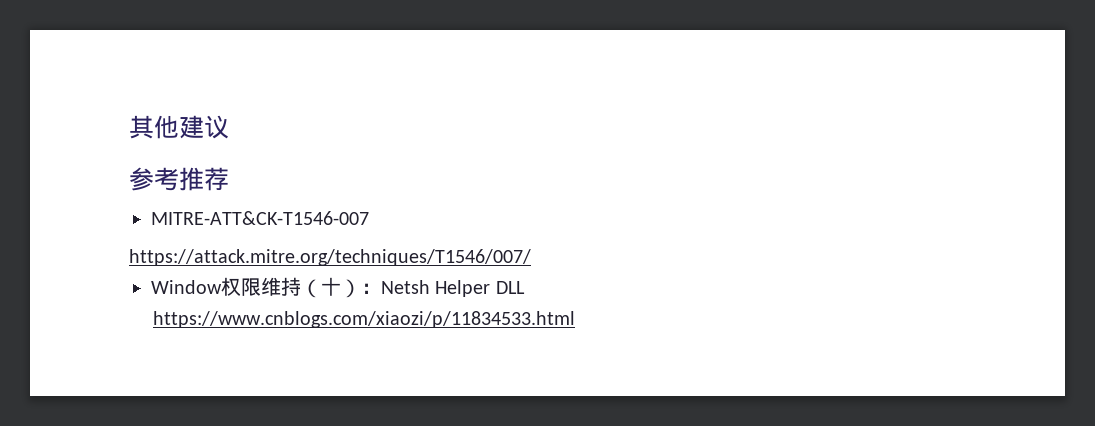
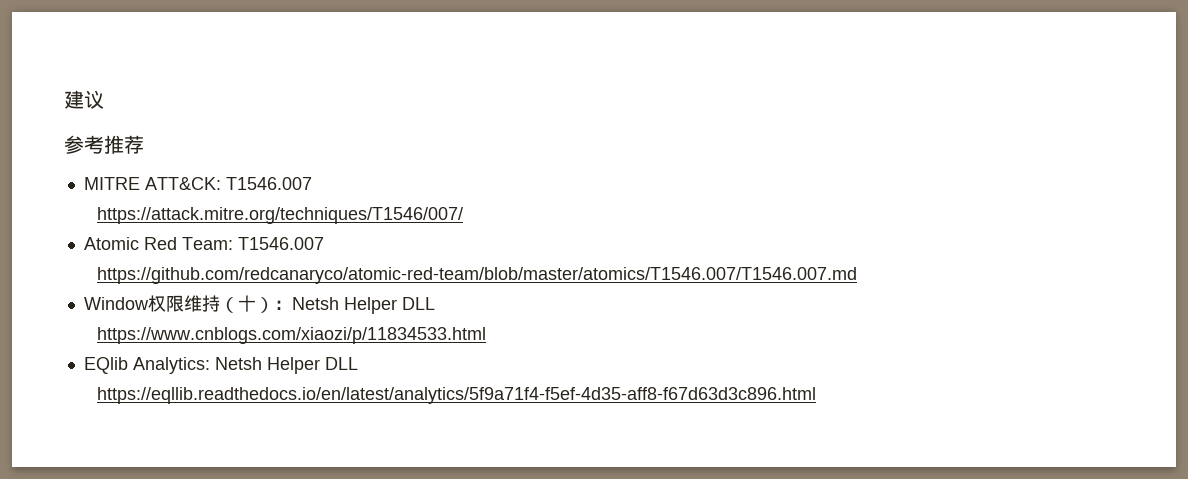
[129,115,179,139] 其他 -> (64, 99) none
[151,211,369,225] [129,249,531,266] MITRE-ATT&CK-T1546-007 // https://attack.mitre.org/techniques/T1546/007/ -> [83,177,312,190] [97,207,464,224] [83,237,324,250] [97,267,858,284] MITRE ATT&CK: T1546.007 // https://attack.mitre.org/techniques/T1546/007/ // Atomic Red Team: T1546.007 // https://github.com/redcanaryco/atomic-red-team/blob/master/atomics/T1546.007/T1546.007.md
(575, 319) none -> [83,357,358,374] [97,387,817,404] // EQlib Analytics: Netsh Helper DLL // https://eqllib.readthedocs.io/en/latest/analytics/5f9a71f4-f5ef-4d35-aff8-f67d63d3c896.html

